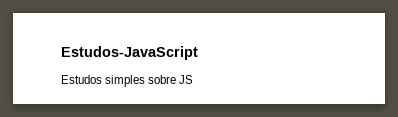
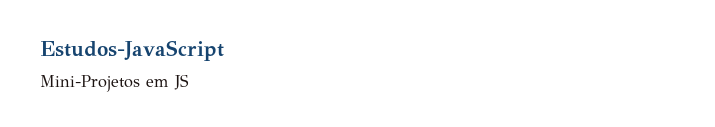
[61,75,177,87] Estudos simples sobre -> [40,75,169,92] Mini-Projetos em

